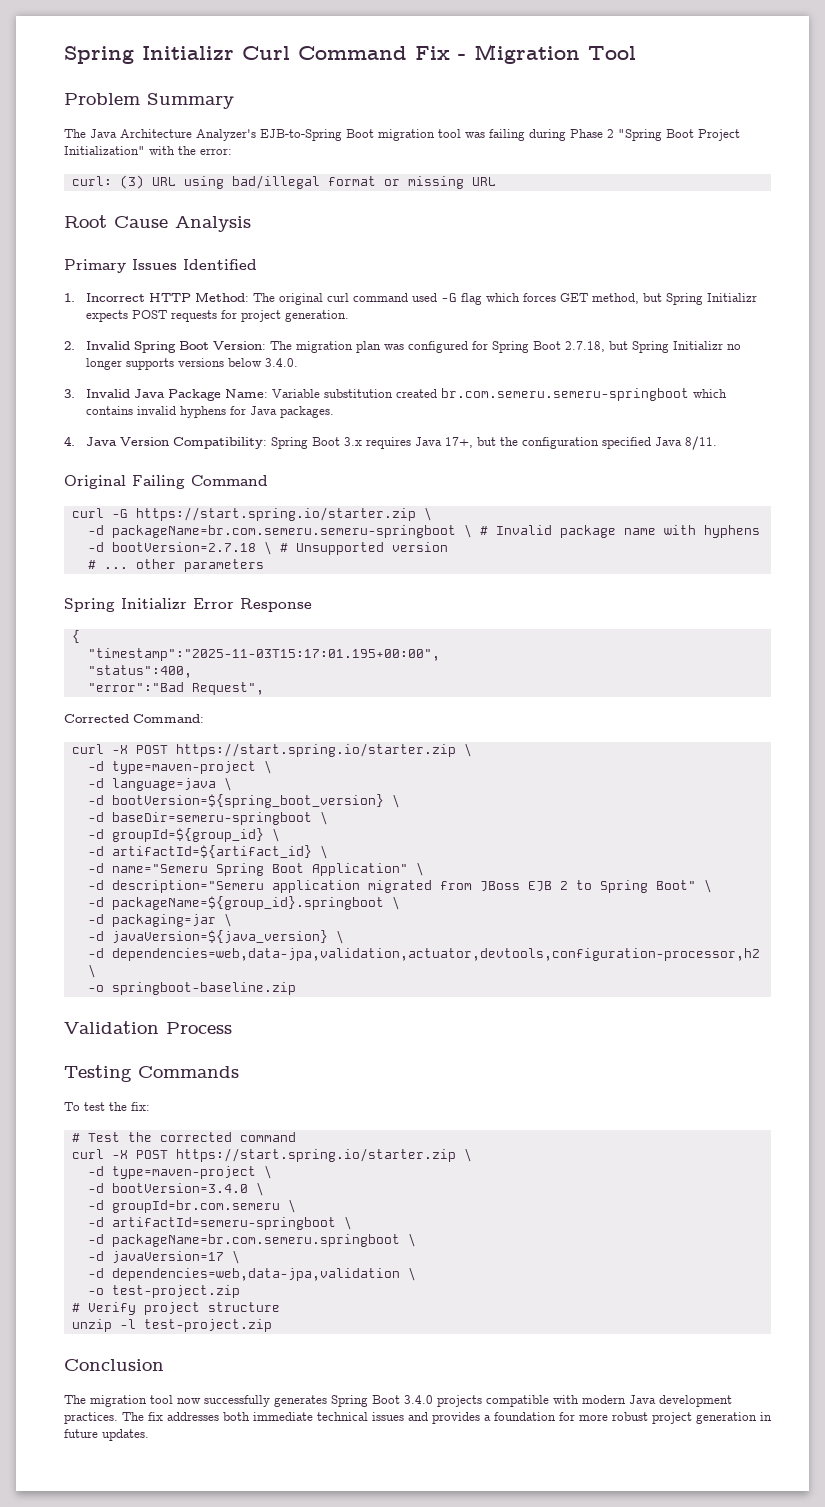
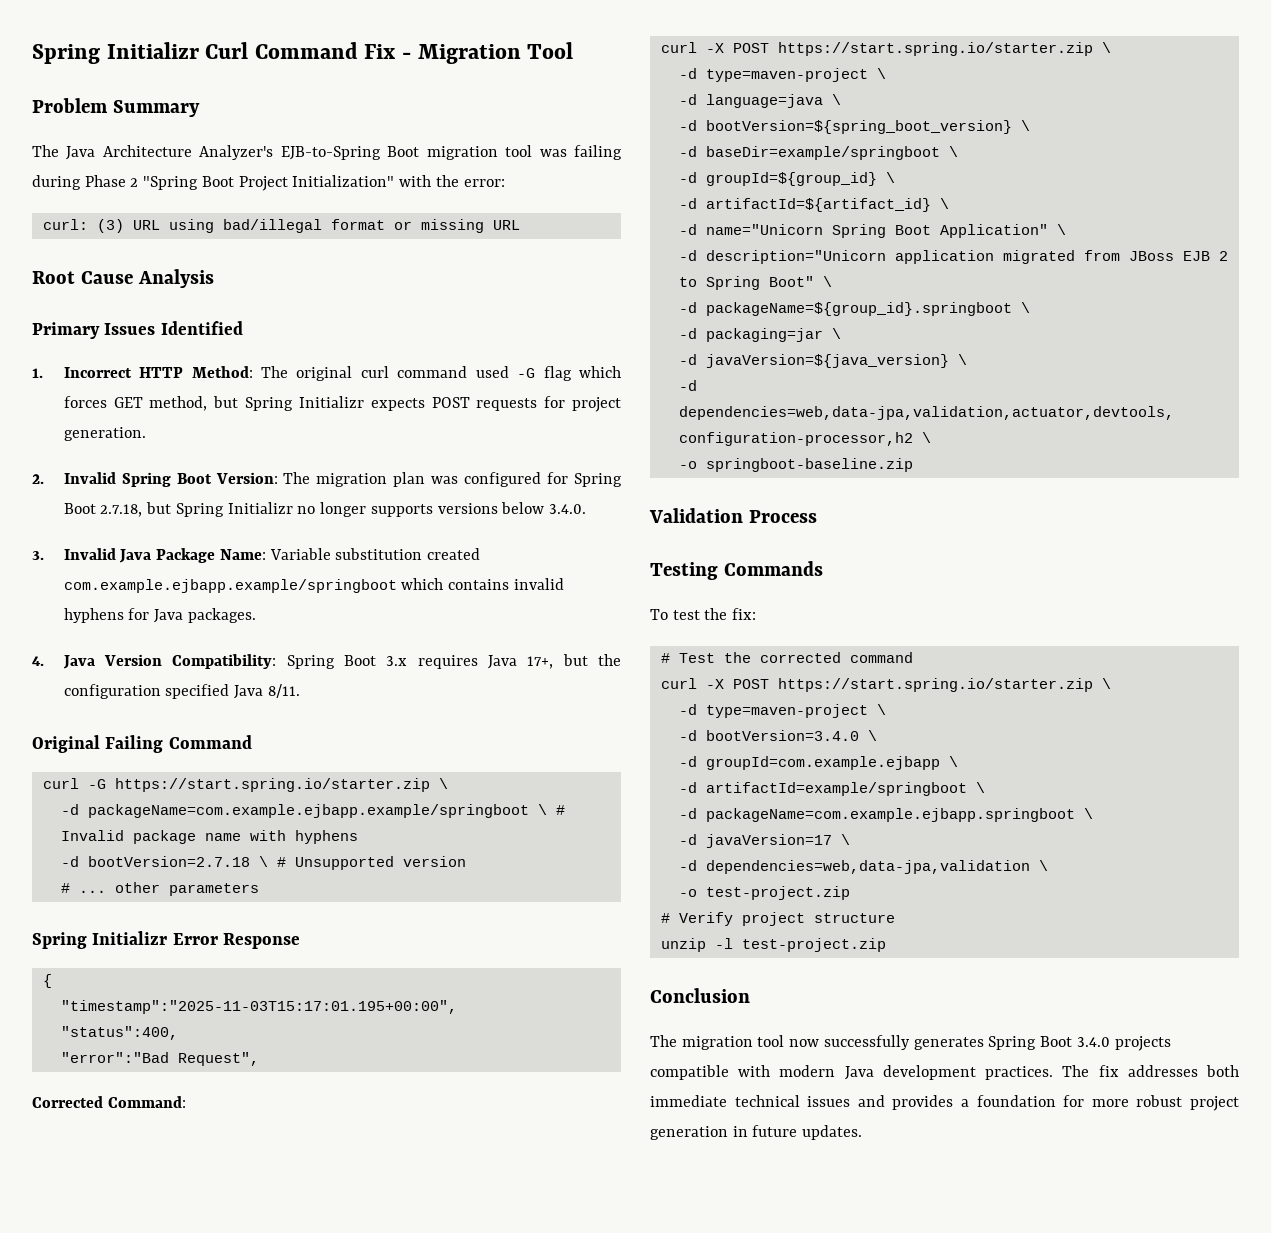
[441,388,690,401] br.com.semeru.semeru-springboot -> [63,579,397,593] com.example.ejbapp.example/springboot
[111,525,456,538] packageName=br.com.semeru.semeru-springboot -> [87,804,529,818] packageName=com.example.ejbapp.example/springboot
[111,812,312,825] baseDir=semeru-springboot -> [705,146,940,160] baseDir=example/springboot
[111,864,208,873] name="Semeru -> [705,224,823,235] name="Unicorn
[111,880,264,893] description="Semeru -> [705,250,886,264] description="Unicorn
[111,1199,296,1213] [87,1216,352,1230] [87,1234,400,1247] groupId=br.com.semeru \ // -d artifactId=semeru-springboot \ // -d packageName=br.com.semeru.springboot -> [705,756,958,770] [678,782,985,796] [678,808,1075,822] groupId=com.example.ejbapp \ // -d artifactId=example/springboot \ // -d packageName=com.example.ejbapp.springboot

